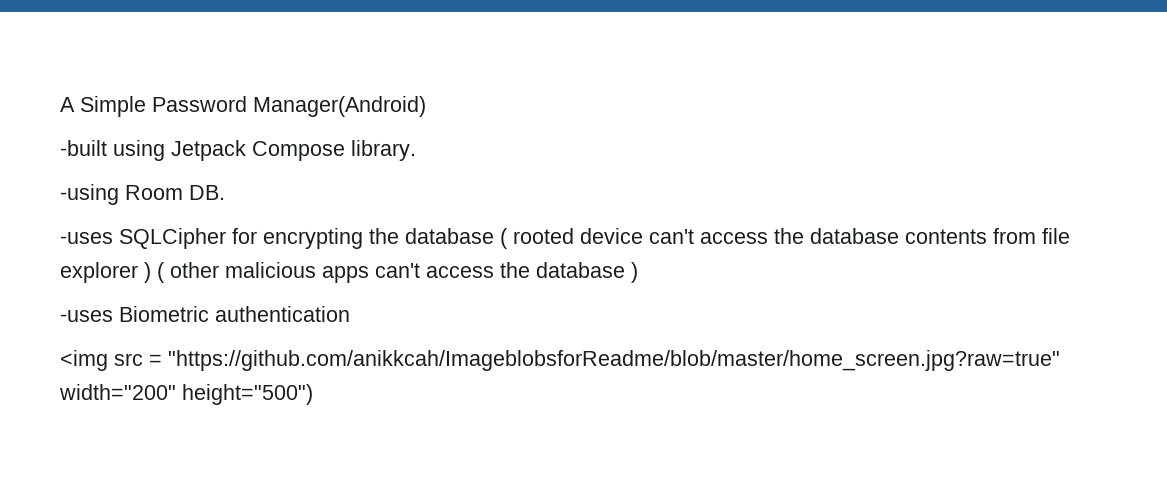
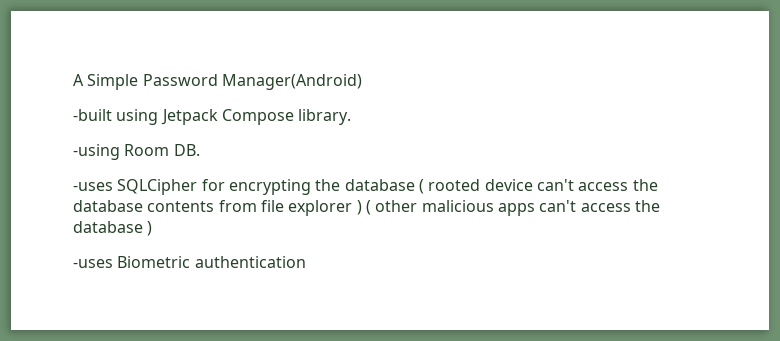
[60,350,1060,371] [59,384,313,405] // <img src = "https://github.com/anikkcah/ImageblobsforReadme/blob/master/home_screen.jpg?raw=true" width="200" height="500") -> (306, 262) none

